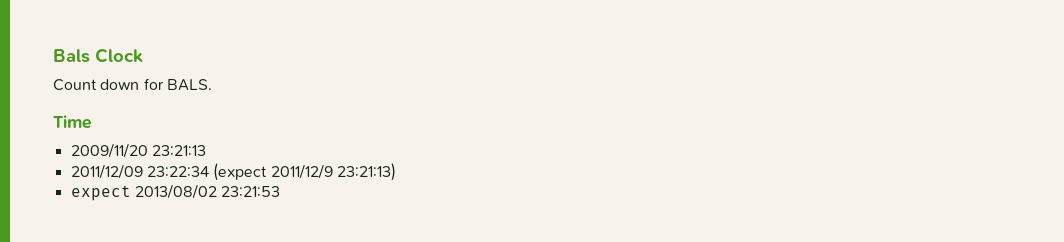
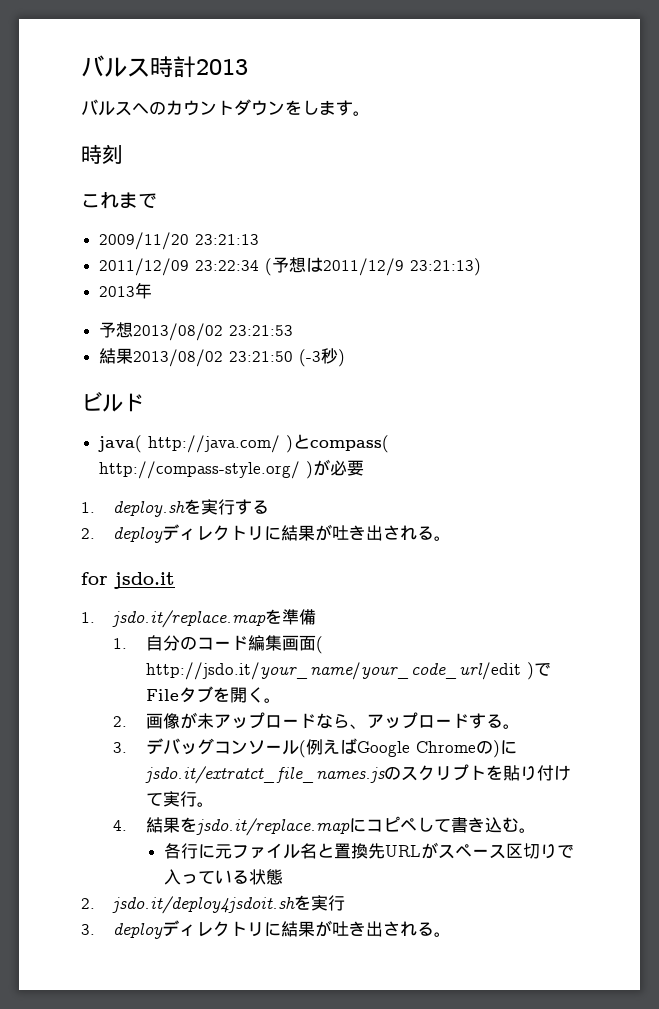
[53,48,143,63] [53,78,212,91] [53,115,92,129] Bals Clock // Count down for BALS. // Time -> [81,55,248,78] [81,99,370,116] [81,144,123,164] [81,191,157,209] バルス時計2013 // バルスへのカウントダウンをします。 // 時刻 // これまで
[213,163,268,181] (expect -> [265,257,324,276] (予想は
[70,185,131,201] expect -> [99,282,153,299] [99,322,134,338] 2013年 // 予想
(281, 191) none -> [99,348,346,367] [81,392,144,412] [98,434,390,453] [99,459,365,479] [81,499,270,517] [81,524,452,543] [81,572,175,589] [81,609,317,628] [113,635,323,654] [145,662,551,680] [145,686,281,703] [113,712,520,729] [113,738,517,758] [144,764,571,784] [145,791,214,807] [113,816,536,836] [163,842,574,859] [163,869,283,885] [81,895,346,914] [81,920,452,939] // 結果2013/08/02 23:21:50 (-3秒) // ビルド // java( http://java.com/ )とcompass( http://compass-style.org/ )が必要 // 1. deploy.shを実行する // 2. deployディレクトリに結果が吐き出される。 // for jsdo.it // 1. jsdo.it/replace.mapを準備 // 1.自分のコード編集画面( http://jsdo.it/your_name/your_code_url/edit )でFileタブを開く。 // 2.画像が未アップロードなら、アップロードする。 // 3.デバッグコンソール(例えばGoogle Chromeの)にjsdo.it/extratct_file_names.jsのスクリプトを貼り付けて実行。 // 4.結果をjsdo.it/replace.mapにコピペして書き込む。 // 各行に元ファイル名と置換先URLがスペース区切りで入っている状態 // 2. jsdo.it/deploy4jsdoit.shを実行 // 3. deployディレクトリに結果が吐き出される。

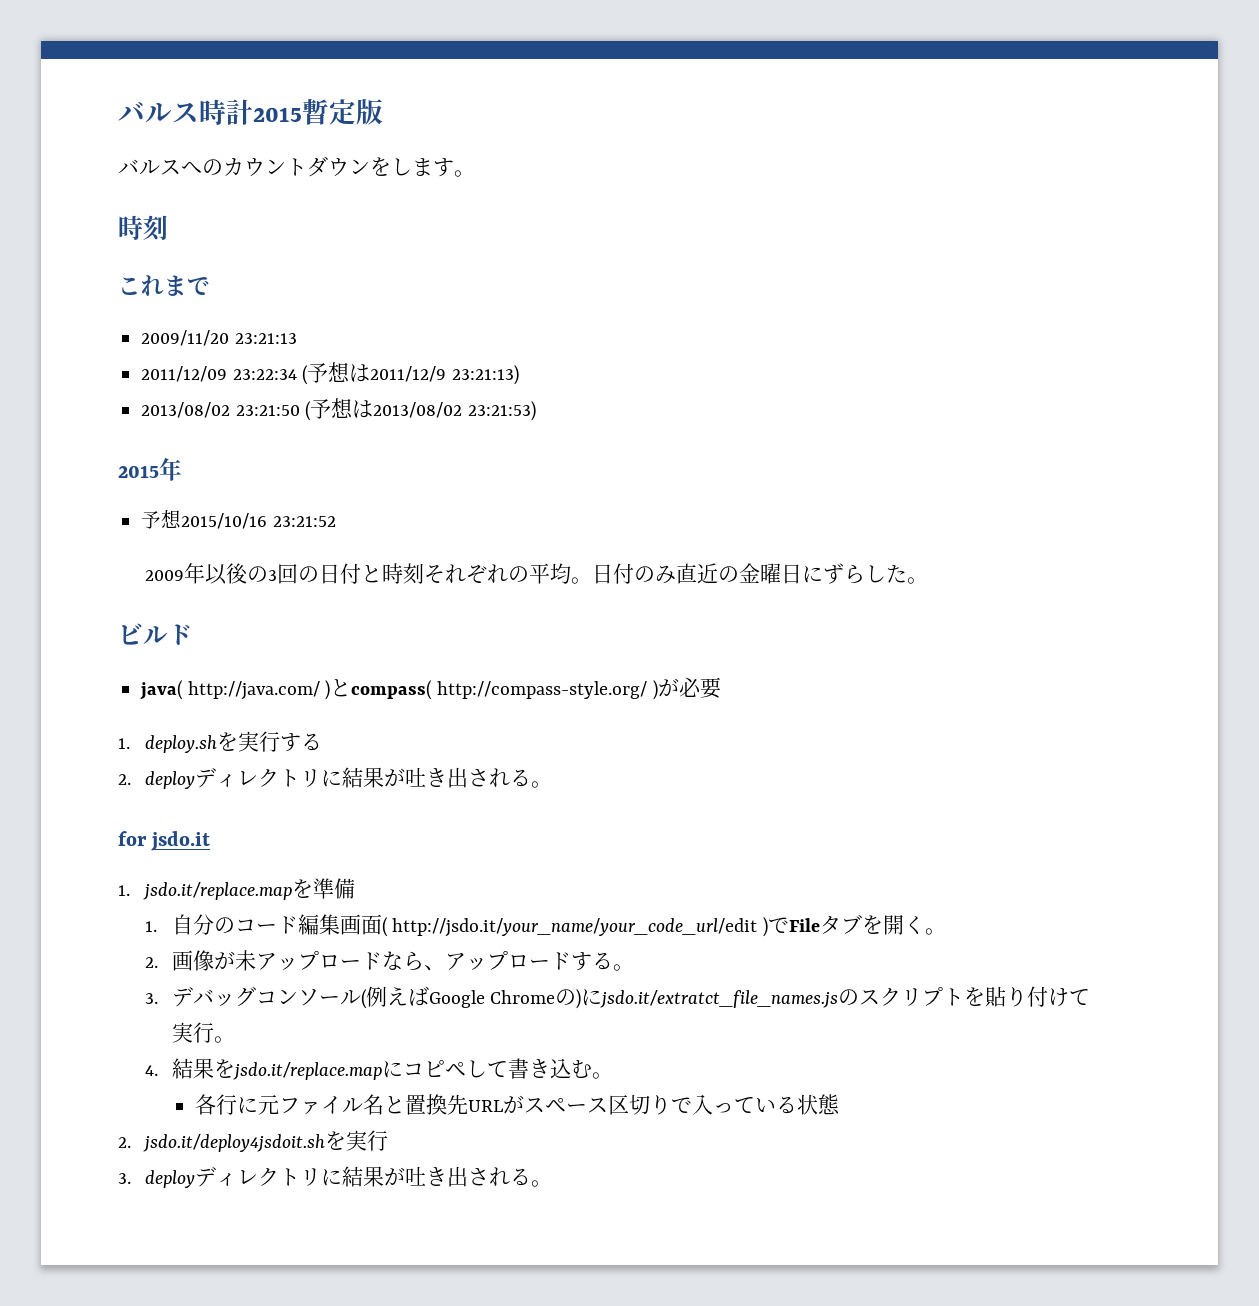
[196,59,248,75] 2013 -> [253,99,383,125] 2015暫定版
[99,282,153,299] [99,322,294,341] [99,348,346,367] 2013年 // 予想2013/08/02 23:21:53 // 結果2013/08/02 23:21:50 (-3秒) -> [141,398,537,421] [118,457,182,481] [141,509,336,529] [144,563,928,585] 2013/08/02 23:21:50 (予想は2013/08/02 23:21:53) // 2015年 // 予想2015/10/16 23:21:52 // 2009年以後の3回の日付と時刻それぞれの平均。日付のみ直近の金曜日にずらした。

